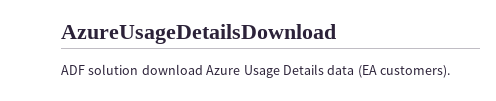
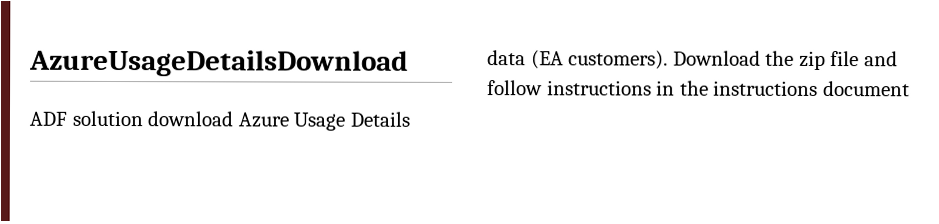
(450, 71) none -> [672,50,898,70] [487,80,910,97] Download the zip file and follow instructions in the instructions document

